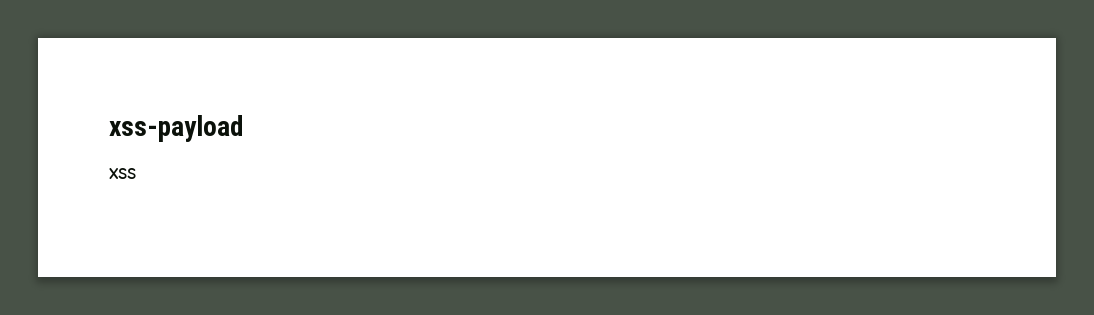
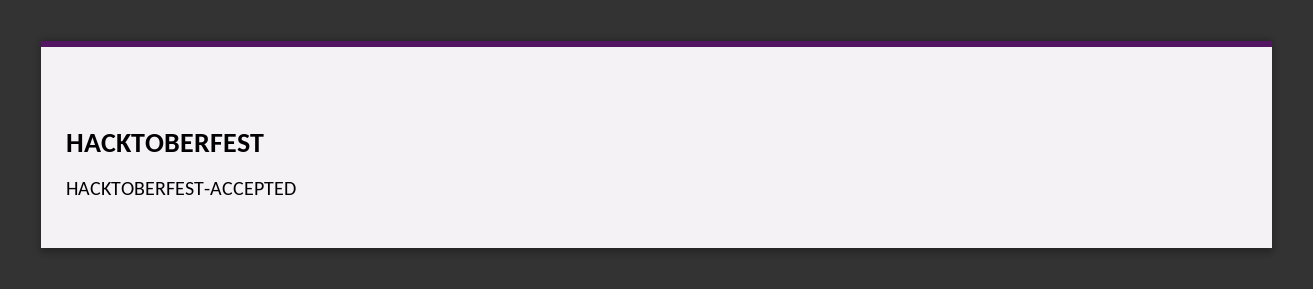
[109,115,243,142] [109,168,136,179] xss-payload // xss -> [66,134,264,152] [66,182,296,195] HACKTOBERFEST // HACKTOBERFEST-ACCEPTED

